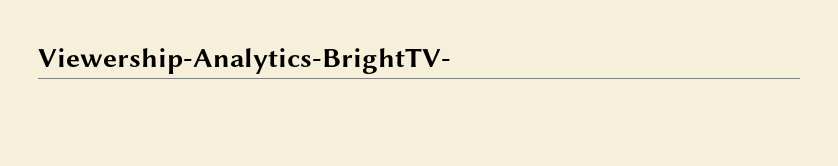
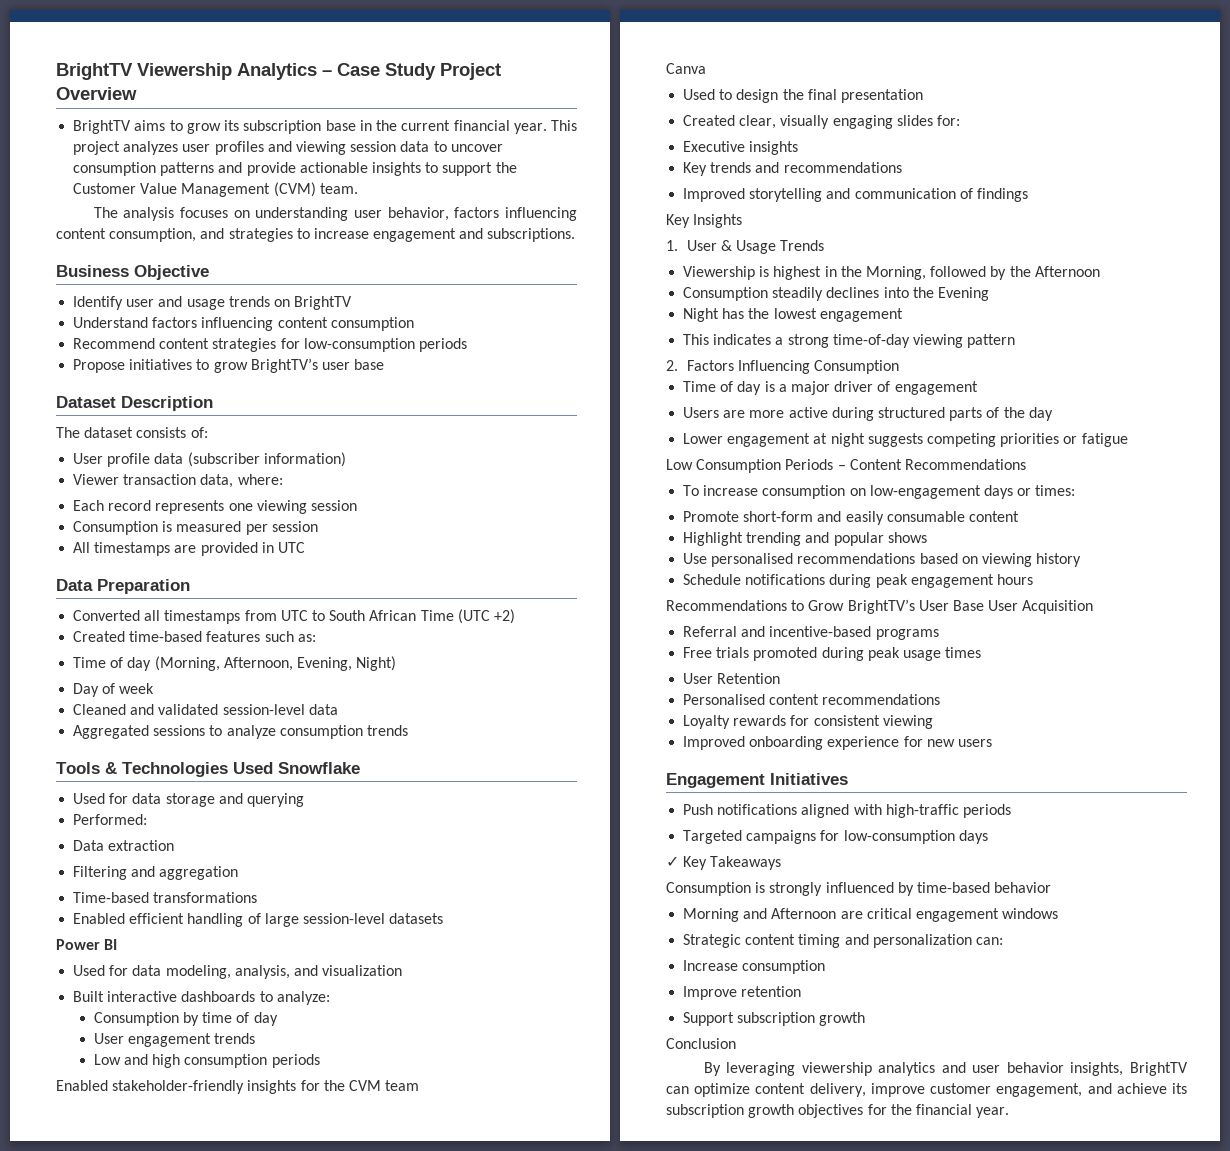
[38,48,451,74] Viewership-Analytics-BrightTV- -> [56,63,501,80] [56,87,137,100] [73,120,577,134] [73,141,503,155] [73,162,517,176] [73,182,358,197] [93,207,577,221] [56,228,576,242] [56,265,209,280] [73,296,353,310] [73,317,414,331] [73,338,467,352] [73,358,385,373] [56,396,213,411] [56,427,208,438] [73,452,346,467] [73,474,283,488] [73,500,357,514] [73,521,318,535] [73,542,305,556] [56,579,190,594] [73,609,515,624] [73,631,316,642] [73,656,397,671] [73,683,155,697] [73,704,338,715] [73,725,408,739] [56,762,360,777] [73,793,304,807] [73,814,148,825] [73,840,175,851] [73,866,239,880] [73,892,258,903] [73,913,444,927] [56,939,118,950] [73,965,403,979] [73,991,330,1005] [93,1012,278,1026] [93,1033,256,1047] [93,1054,320,1068] [56,1080,420,1094] [666,63,706,74] [683,89,923,103] [683,115,960,129] [683,141,799,155] [683,162,902,176] [683,188,1028,202] [666,214,743,228] [666,240,825,254] [683,266,1100,280] [683,287,989,301] [683,308,903,322] [683,334,1016,348] [666,360,900,374] [683,381,978,395] [683,407,1053,421] [683,433,1128,447] [666,459,1026,473] [683,485,1076,499] [683,511,1019,525] [683,532,927,546] [683,553,1082,567] [683,574,1033,588] [666,599,1094,614] [683,626,939,640] [683,647,982,661] [683,673,781,684] [683,694,941,705] [683,715,933,729] [683,736,992,750] [666,773,848,788] [683,804,1011,818] [683,830,988,844] [666,856,782,870] [666,882,1052,896] [683,908,1059,922] [683,934,1003,948] [683,960,826,974] [683,986,802,1000] [683,1012,866,1026] [666,1038,736,1049] [703,1062,1188,1076] [666,1083,1187,1097] [666,1104,1010,1118] BrightTV Viewership Analytics – Case Study Project Overview // BrightTV aims to grow its subscription base in the current financial year. This project analyzes user profiles and viewing session data to uncover consumption patterns and provide actionable insights to support the Customer Value Management (CVM) team. // The analysis focuses on understanding user behavior, factors influencing content consumption, and strategies to increase engagement and subscriptions. // Business Objective // Identify user and usage trends on BrightTV // Understand factors influencing content consumption // Recommend content strategies for low-consumption periods // Propose initiatives to grow BrightTV’s user base // Dataset Description // The dataset consists of: // User profile data (subscriber information) // Viewer transaction data, where: // Each record represents one viewing session // Consumption is measured per session // All timestamps are provided in UTC // Data Preparation // Converted all timestamps from UTC to South African Time (UTC +2) // Created time-based features such as: // Time of day (Morning, Afternoon, Evening, Night) // Day of week // Cleaned and validated session-level data // Aggregated sessions to analyze consumption trends // Tools & Technologies Used Snowflake // Used for data storage and querying // Performed: // Data extraction // Filtering and aggregation // Time-based transformations // Enabled efficient handling of large session-level datasets // Power BI // Used for data modeling, analysis, and visualization // Built interactive dashboards to analyze: // Consumption by time of day // User engagement trends // Low and high consumption periods // Enabled stakeholder-friendly insights for the CVM team // Canva // Used to design the final presentation // Created clear, visually engaging slides for: // Executive insights // Key trends and recommendations // Improved storytelling and communication of findings // Key Insights // 1. User & Usage Trends // Viewership is highest in the Morning, followed by the Afternoon // Consumption steadily declines into the Evening // Night has the lowest engagement // This indicates a strong time-of-day viewing pattern // 2. Factors Influencing Consumption // Time of day is a major driver of engagement // Users are more active during structured parts of the day // Lower engagement at night suggests competing priorities or fatigue // Low Consumption Periods – Content Recommendations // To increase consumption on low-engagement days or times: // Promote short-form and easily consumable content // Highlight trending and popular shows // Use personalised recommendations based on viewing history // Schedule notifications during peak engagement hours // Recommendations to Grow BrightTV’s User Base User Acquisition // Referral and incentive-based programs // Free trials promoted during peak usage times // User Retention // Personalised content recommendations // Loyalty rewards for consistent viewing // Improved onboarding experience for new users // Engagement Initiatives // Push notifications aligned with high-traffic periods // Targeted campaigns for low-consumption days // ✓ Key Takeaways // Consumption is strongly influenced by time-based behavior // Morning and Afternoon are critical engagement windows // Strategic content timing and personalization can: // Increase consumption // Improve retention // Support subscription growth // Conclusion // By leveraging viewership analytics and user behavior insights, BrightTV can optimize content delivery, improve customer engagement, and achieve its subscription growth objectives for the financial year.

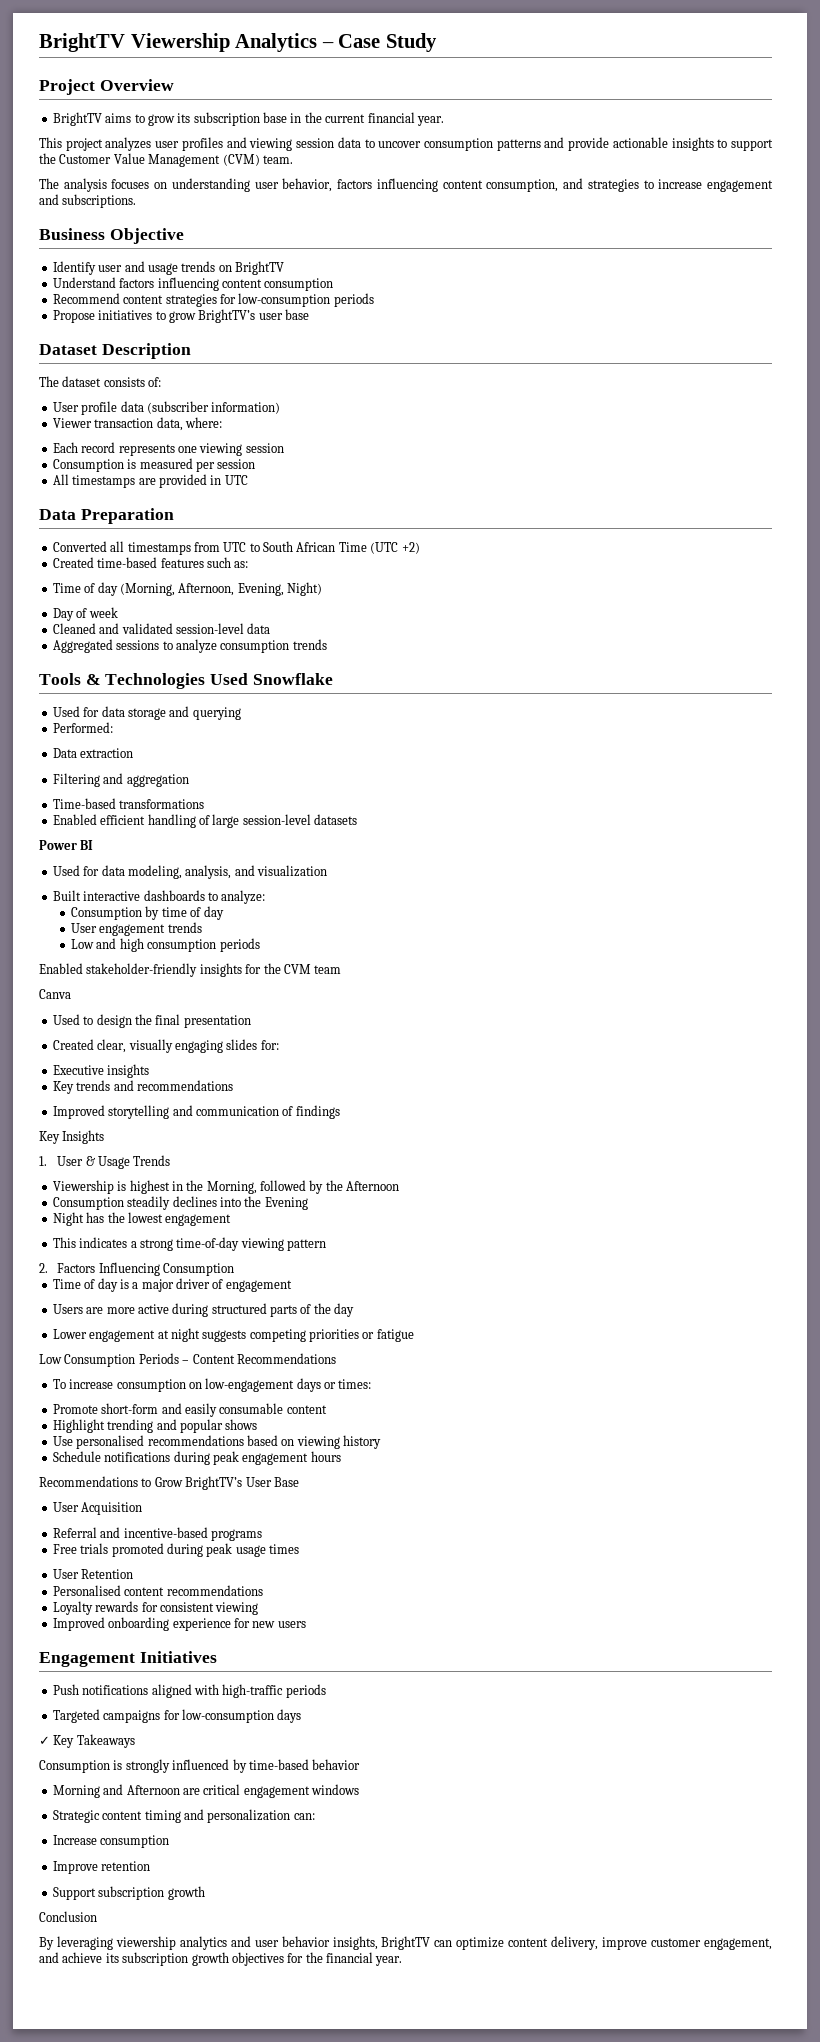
(436, 71) none -> (437, 42) //
(547, 128) none -> (444, 121) //
(984, 605) none -> (299, 1482) //

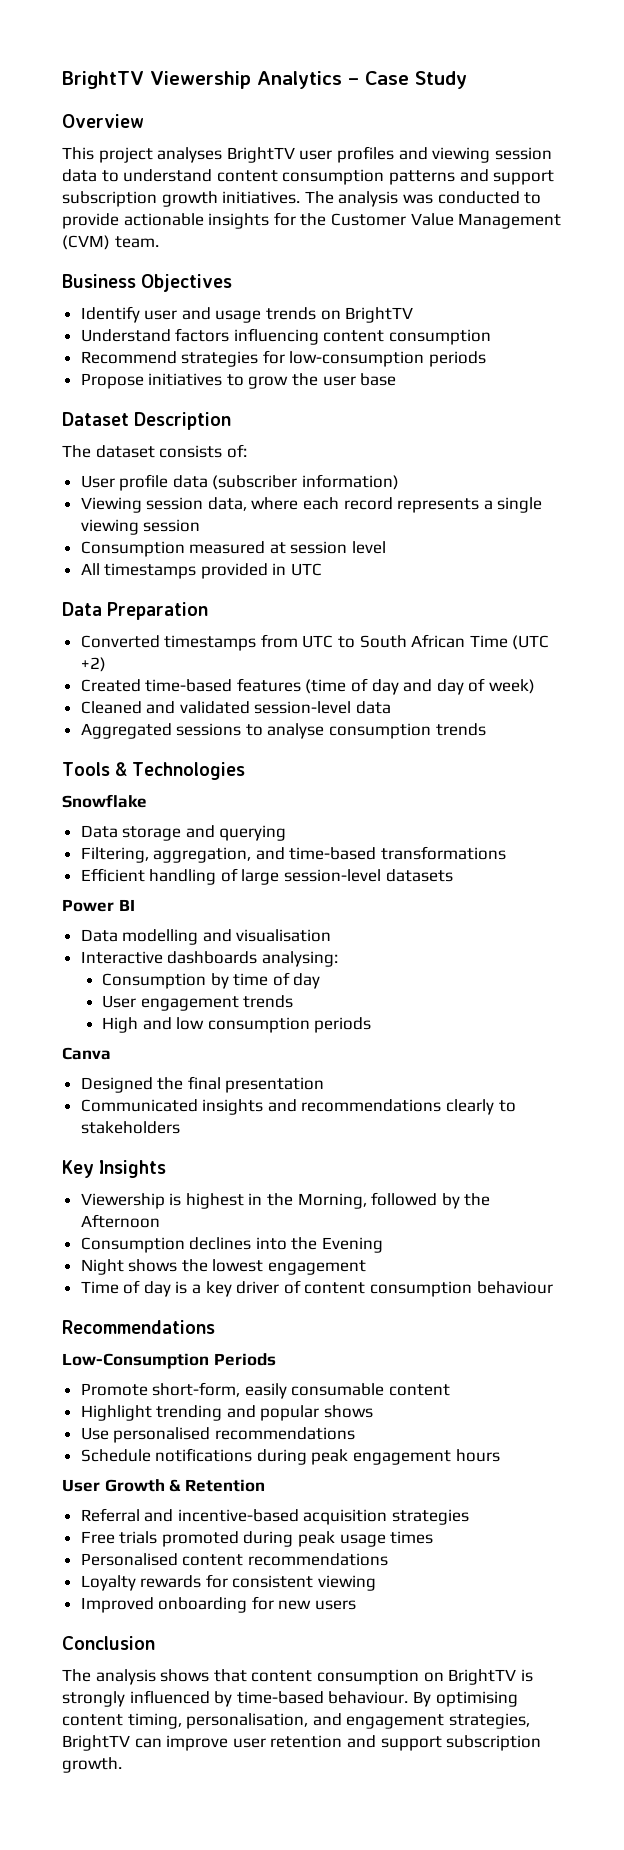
[39,79,95,95] Project -> (467, 80) none
[52,112,444,126] // BrightTV aims to grow its subscription base in the current financial year. -> (144, 121) none
[105,137,152,151] analyzes -> [157,147,295,163] analyses BrightTV
[378,141,422,148] uncover -> [123,169,278,182] understand content
(565, 142) none -> [493,170,555,185] [62,191,542,207] support subscription growth initiatives. The analysis was conducted to
[717,139,773,151] to support -> [273,212,296,226] for
[39,178,774,192] [39,194,137,208] // The analysis focuses on understanding user behavior, factors influencing content consumption, and strategies to increase engagement and subscriptions. -> (159, 242) none
[109,228,184,244] Objective -> [141,274,233,292] Objectives
[123,295,164,304] content -> (177, 357) none
[198,309,256,323] BrightTV’s -> [292,373,319,386] the
[52,417,222,431] [52,442,197,456] Viewer transaction data, where: // Each record represents one -> [80,497,543,513] Viewing session data, where each record represents a single
[127,458,256,472] is measured per session -> [189,541,387,554] measured at session level
[138,478,156,485] are -> (197, 571) none
[110,541,125,552] all -> (160, 641) none
[206,557,249,568] [52,582,322,596] [52,607,118,621] such as: // Time of day (Morning, Afternoon, Evening, Night) // Day of week -> [305,678,536,695] (time of day and day of week)
[175,639,217,653] analyze -> [267,723,325,739] analyse
[210,673,249,685] Used -> (246, 771) //
[52,706,125,717] Used for data -> [80,825,118,838] Data
[52,722,113,733] [52,748,134,758] [52,773,189,787] [52,798,116,809] Performed: // Data extraction // Filtering and aggregation // Time-based -> [80,847,377,863] Filtering, aggregation, and time-based
[52,814,146,825] Enabled efficient -> [80,868,145,882] Efficient
[52,865,327,879] [52,890,266,904] Used for data modeling, analysis, and visualization // Built interactive dashboards to analyze: -> [80,929,332,945] [80,951,338,967] Data modelling and visualisation // Interactive dashboards analysing:
[70,938,144,952] Low and high -> [102,1017,205,1033] High and low
[39,963,342,977] [39,989,71,999] [52,1014,251,1028] [52,1039,279,1053] [52,1064,150,1078] [52,1080,111,1094] Enabled stakeholder-friendly insights for the CVM team // Canva // Used to design the final presentation // Created clear, visually engaging slides for: // Executive insights // Key trends -> [62,1047,111,1060] [80,1076,325,1093] [80,1099,264,1115] Canva // Designed the final presentation // Communicated insights
[52,1105,340,1119] [39,1130,105,1144] [39,1155,171,1169] // Improved storytelling and communication of findings // Key Insights // 1. User & Usage Trends -> [446,1099,516,1115] [80,1121,180,1134] [62,1160,167,1178] clearly to stakeholders // Key Insights
[127,1196,171,1210] steadily -> (185, 1245) none
[86,1212,105,1223] has -> [128,1259,178,1272] shows
[52,1237,326,1251] [39,1262,234,1276] // This indicates a strong time-of-day viewing pattern // 2. Factors Influencing Consumption -> (367, 1267) none
[141,1279,174,1292] major -> [205,1281,232,1297] key
[225,1280,292,1292] [52,1303,355,1317] [52,1328,414,1342] [39,1353,336,1367] [52,1378,372,1392] engagement // Users are more active during structured parts of the day // Lower engagement at night suggests competing priorities or fatigue // Low Consumption Periods – Content Recommendations // To increase consumption on low-engagement days or times: -> [304,1281,553,1297] [62,1320,215,1334] [62,1353,276,1369] content consumption behaviour // Recommendations // Low-Consumption Periods
[101,1403,182,1414] short-form and -> [152,1382,241,1397] short-form,
[246,1435,381,1449] based on viewing history -> (355, 1433) none
[39,1476,299,1490] [52,1502,143,1515] Recommendations to Grow BrightTV’s User Base // User Acquisition -> [62,1479,265,1492] User Growth & Retention
[210,1529,262,1541] programs -> [303,1509,470,1525] acquisition strategies
[52,1569,134,1579] // User Retention -> (434, 1537) none
[172,1618,231,1631] experience -> (248, 1605) none
[39,1651,217,1667] [52,1684,326,1698] [52,1709,302,1723] [39,1734,135,1748] [39,1760,110,1773] Engagement Initiatives // Push notifications aligned with high-traffic periods // Targeted campaigns for low-consumption days // ✓ Key Takeaways // Consumption -> [62,1636,155,1650] [62,1669,517,1685] Conclusion // The analysis shows that content consumption on BrightTV
[312,1759,361,1770] [52,1784,359,1798] [52,1809,315,1823] [52,1835,170,1848] [52,1861,151,1874] [52,1886,205,1900] [39,1911,97,1922] [39,1936,772,1950] [39,1952,403,1966] behavior // Morning and Afternoon are critical engagement windows // Strategic content timing and personalization can: // Increase consumption // Improve retention // Support subscription growth // Conclusion // By leveraging viewership analytics and user behavior insights, BrightTV can optimize content delivery, improve customer engagement, and achieve its subscription growth objectives for the financial year. -> [328,1691,518,1707] [62,1713,530,1729] [62,1735,542,1751] [62,1757,122,1773] behaviour. By optimising content timing, personalisation, and engagement strategies, BrightTV can improve user retention and support subscription growth.

